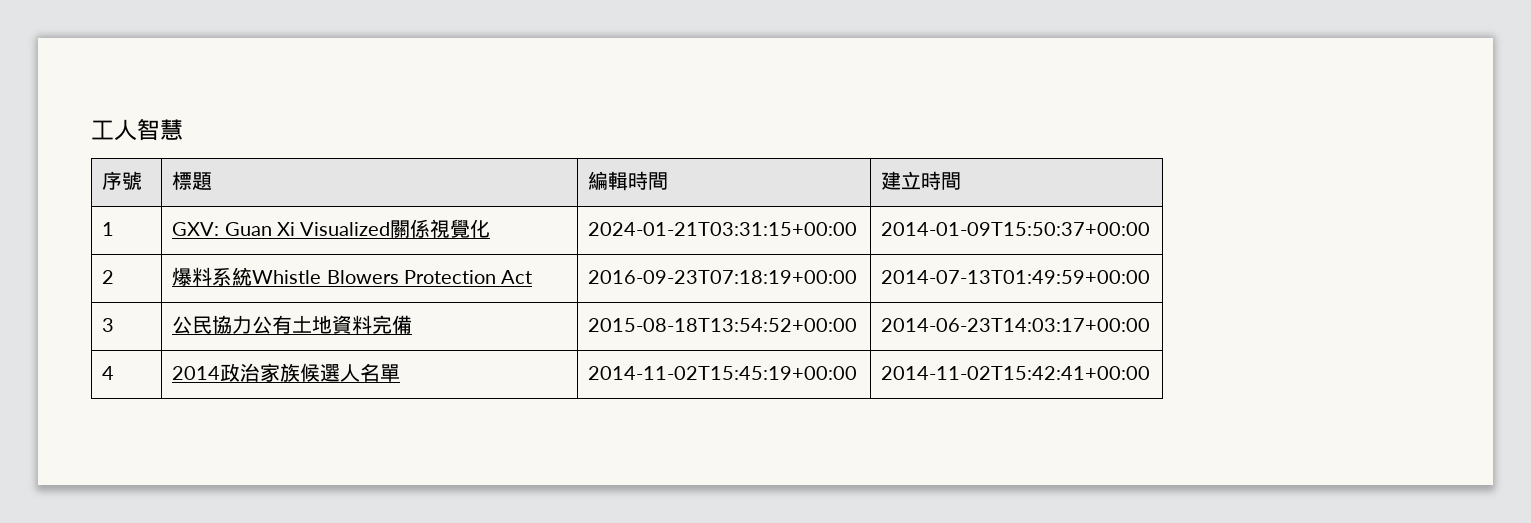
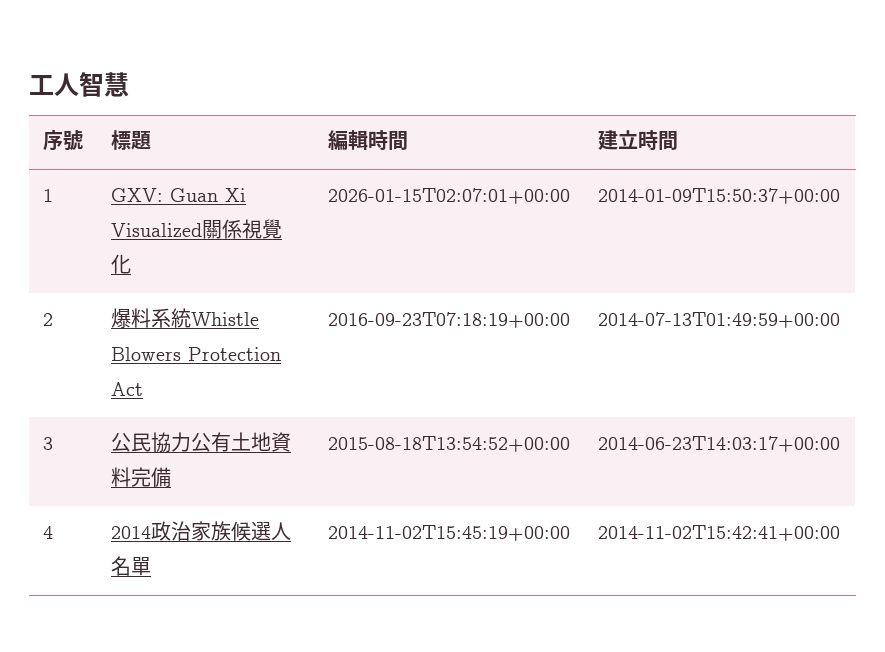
[588,222,858,236] 2024-01-21T03:31:15+00:00 -> [327,188,570,204] 2026-01-15T02:07:01+00:00

